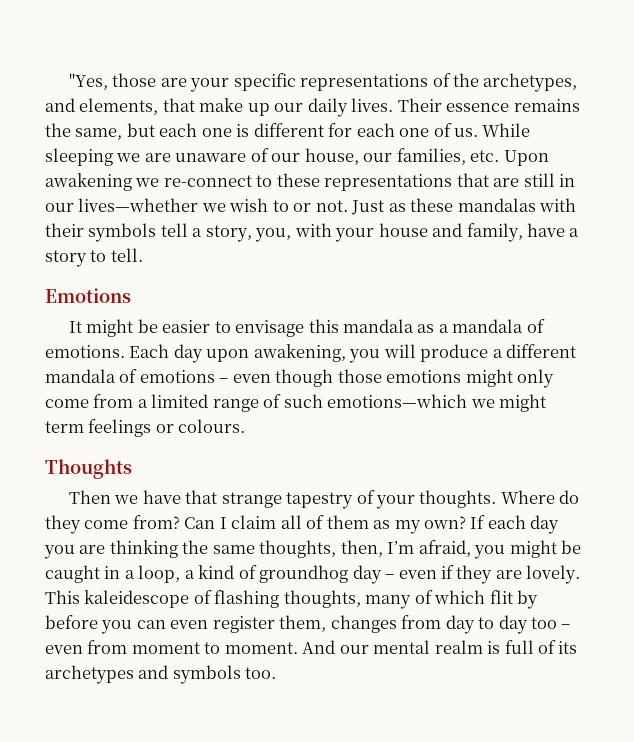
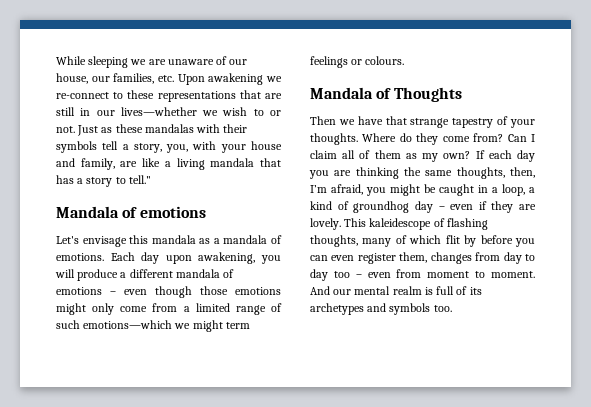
[68,73,578,92] [45,98,580,117] [45,123,479,140] "Yes, those are your specific representations of the archetypes, and elements, that make up our daily lives. Their essence remains the same, but each one is different for each one of us. -> (56, 60) none
[527,223,580,237] [45,248,143,267] [45,288,131,303] [68,319,231,337] have a story to tell. // Emotions // It might be easier to -> [120,158,281,170] [56,175,151,187] [56,206,206,218] [56,236,79,244] are like a living mandala that has a story to tell." // Mandala of emotions // Let's
(246, 426) none -> [310,87,392,99] Mandala of

